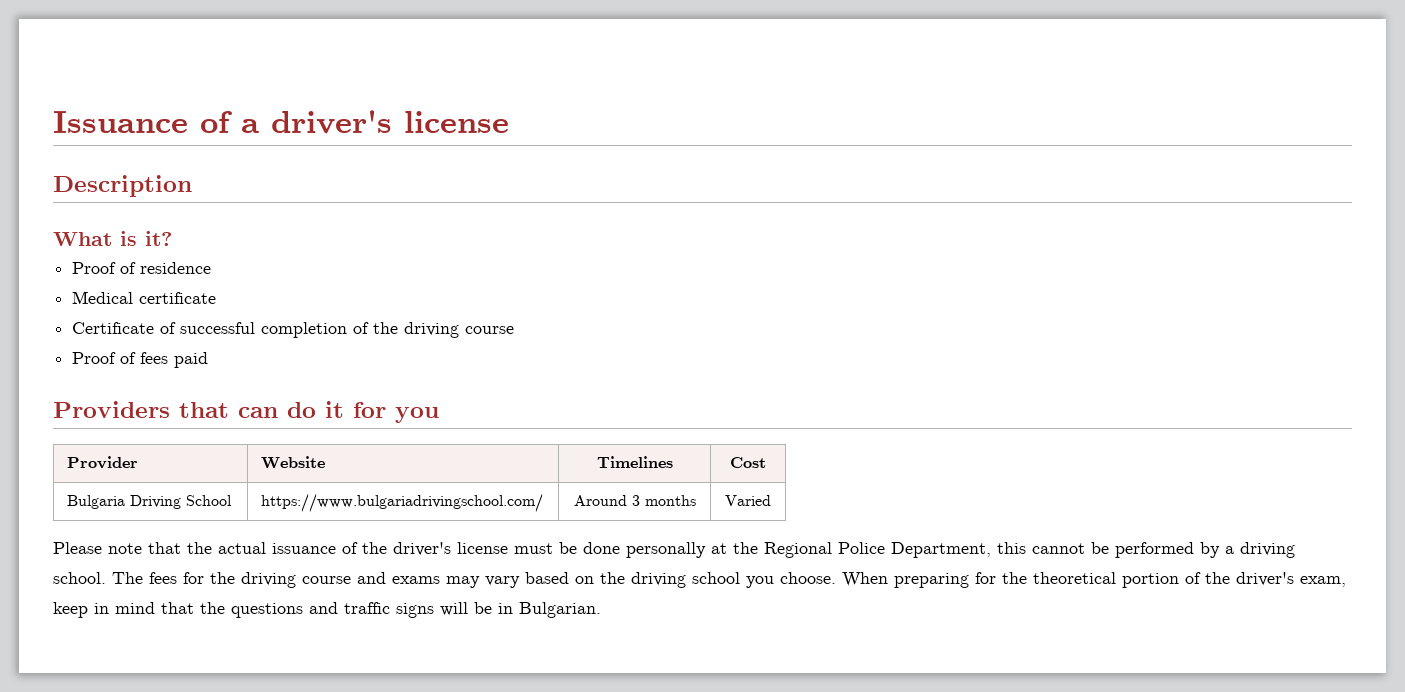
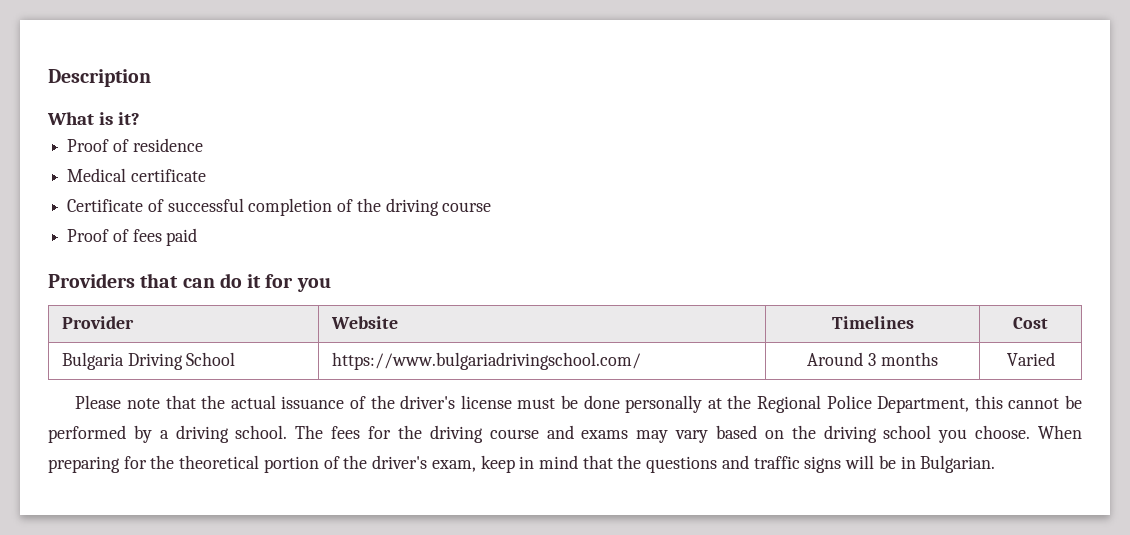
[53,110,509,134] Issuance of a driver's license // -> (48, 78) none

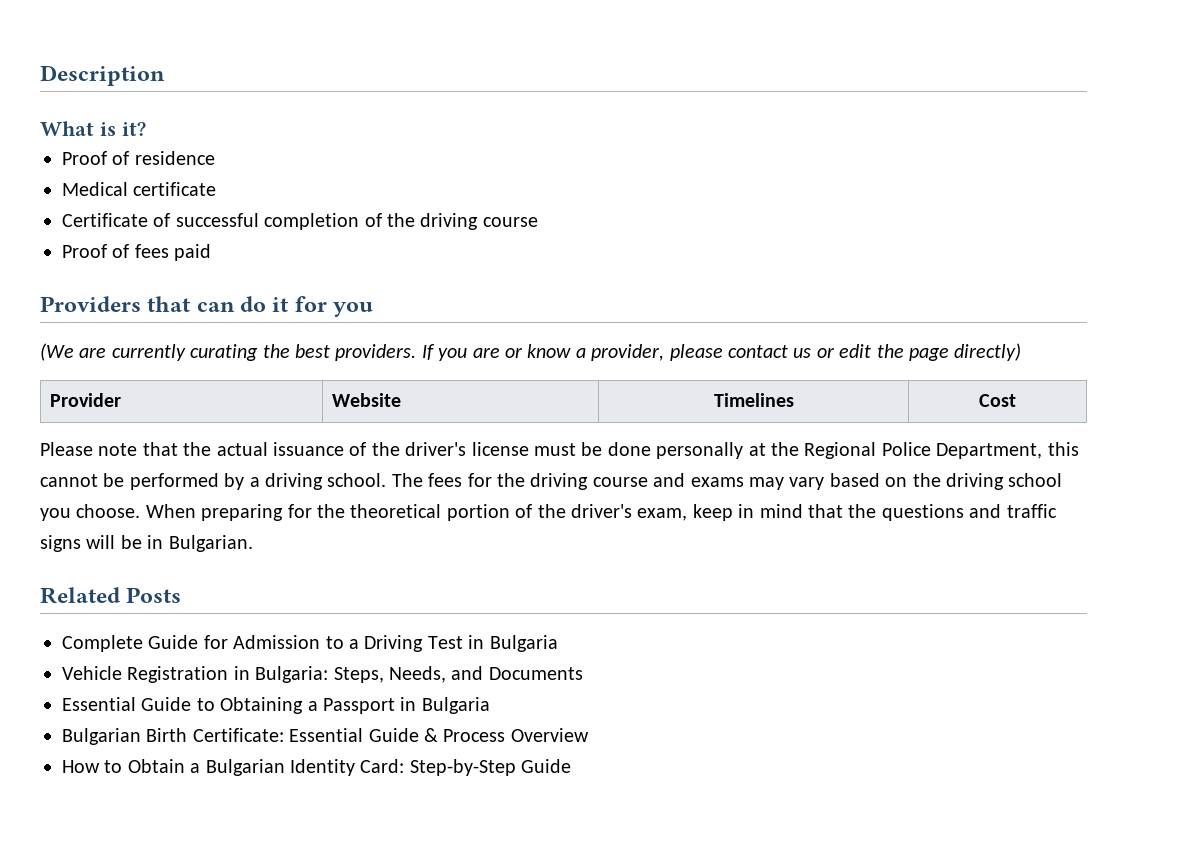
[61,316,134,329] [330,316,398,329] [831,316,914,329] [1013,317,1048,329] [61,352,236,370] [331,352,641,370] [807,352,938,366] [1006,352,1055,366] // Provider | Website | Timelines | Cost // Bulgaria Driving School | https://www.bulgariadrivingschool.com/ | Around 3 months | Varied -> [40,343,1022,361] [49,393,121,407] [331,393,401,407] [713,393,794,407] [979,394,1017,407] // (We are currently curating the best providers. If you are or know a provider, please contact us or edit the page directly) // Provider | Website | Timelines | Cost
(996, 464) none -> [40,587,182,604] [62,635,558,652] [62,666,583,683] [62,697,490,714] [62,728,589,745] [62,759,572,776] // Related Posts // Complete Guide for Admission to a Driving Test in Bulgaria // Vehicle Registration in Bulgaria: Steps, Needs, and Documents // Essential Guide to Obtaining a Passport in Bulgaria // Bulgarian Birth Certificate: Essential Guide & Process Overview // How to Obtain a Bulgarian Identity Card: Step-by-Step Guide

